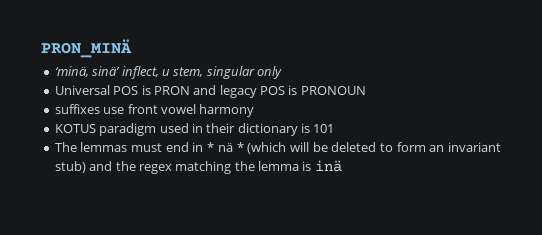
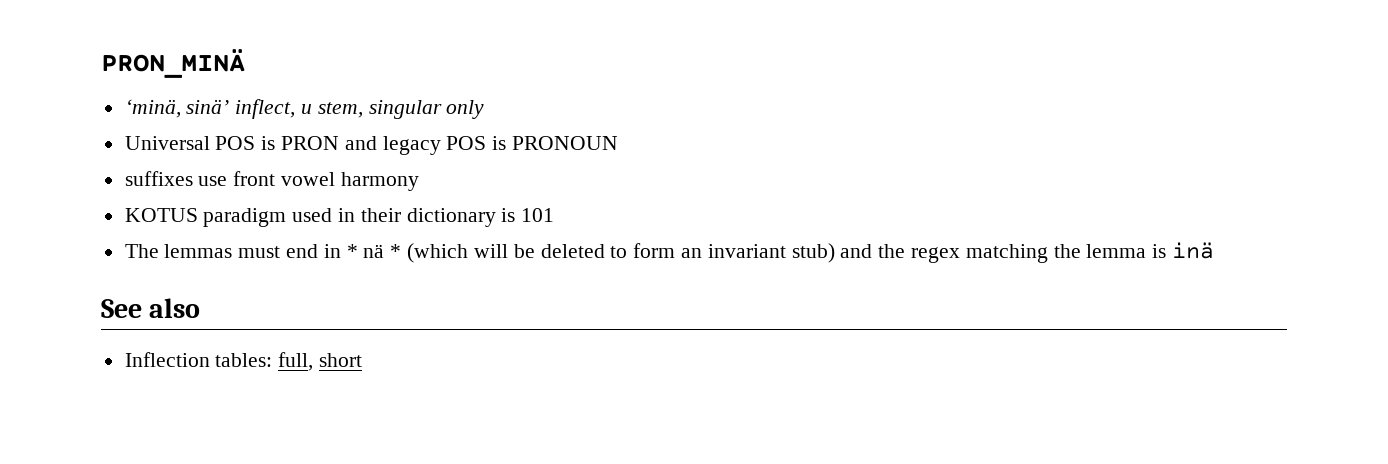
(342, 166) none -> [101,298,201,318] [124,352,363,371] // See also // Inflection tables: full, short

